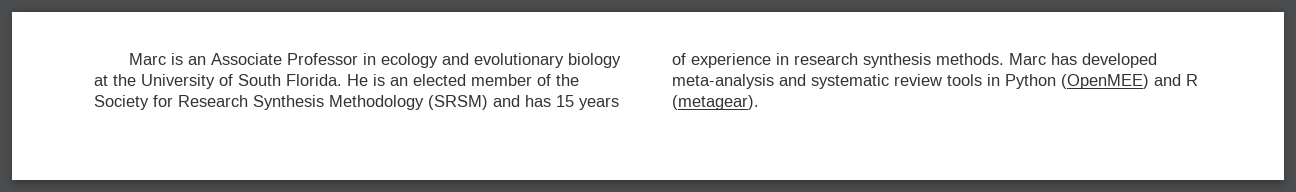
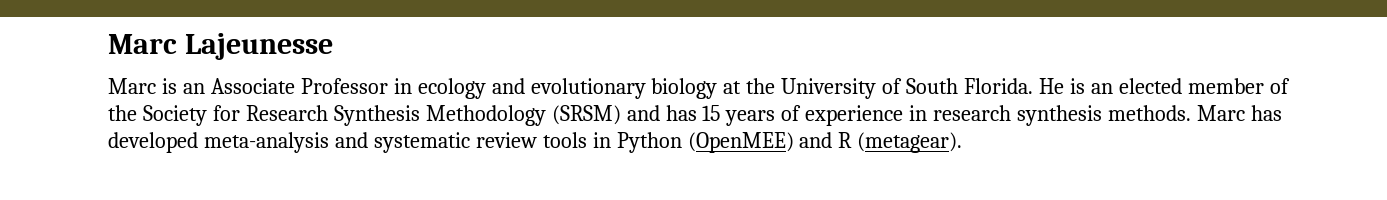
[128,53,166,65] Marc -> [108,33,334,60] [108,78,156,94] Marc Lajeunesse // Marc

